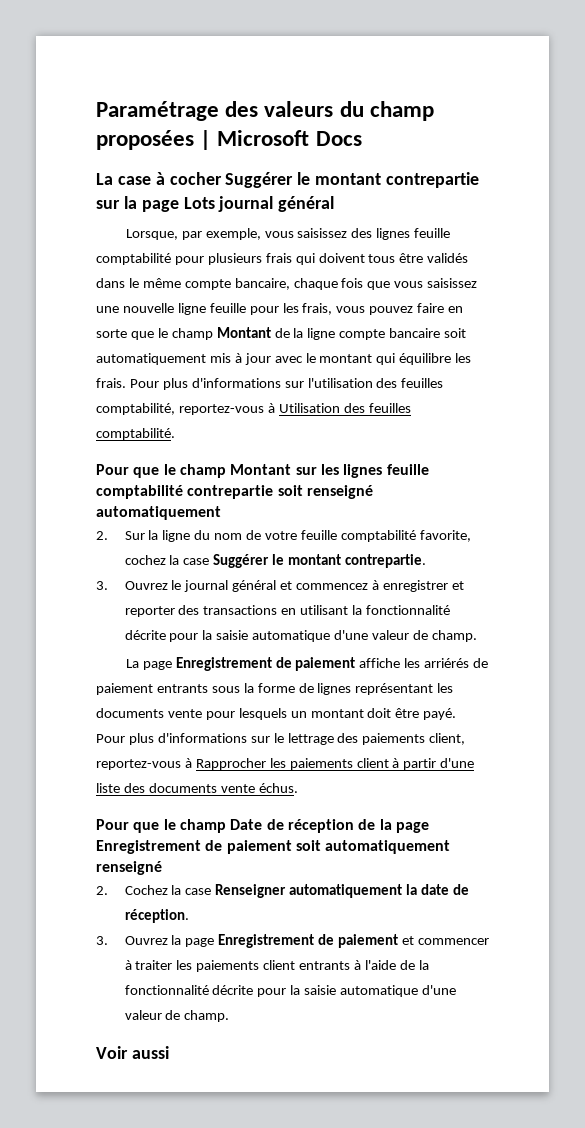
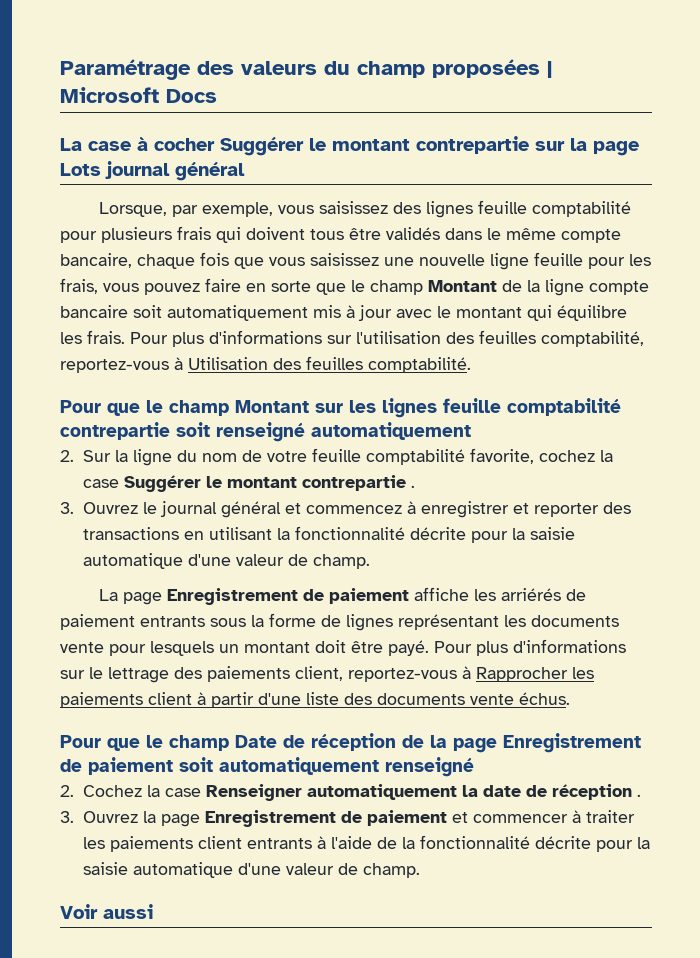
[345,554,427,568] contrepartie. -> [301,475,415,491] contrepartie .
[124,909,189,923] réception. -> [551,784,641,800] réception .

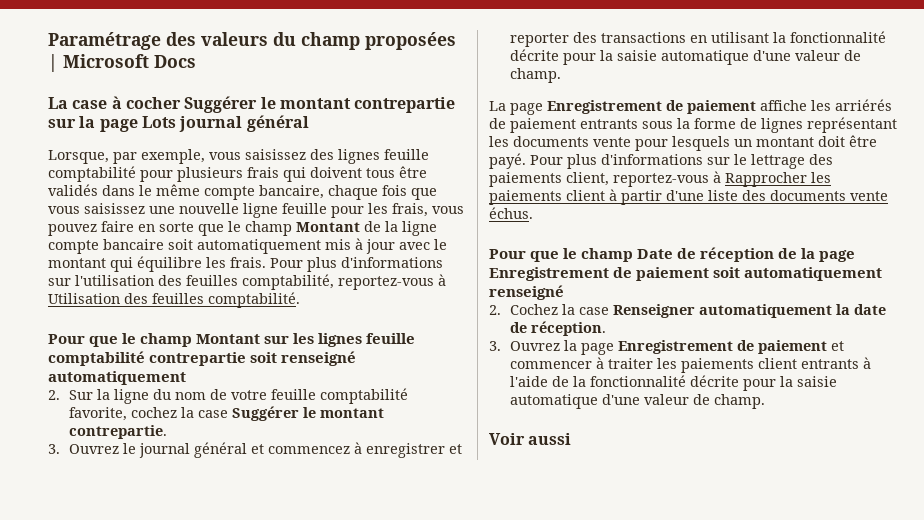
[301,475,415,491] contrepartie . -> [69,425,168,439] contrepartie.
[551,784,641,800] réception . -> [531,321,607,336] réception.

